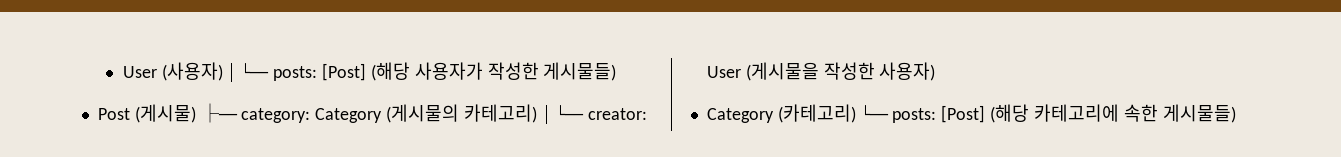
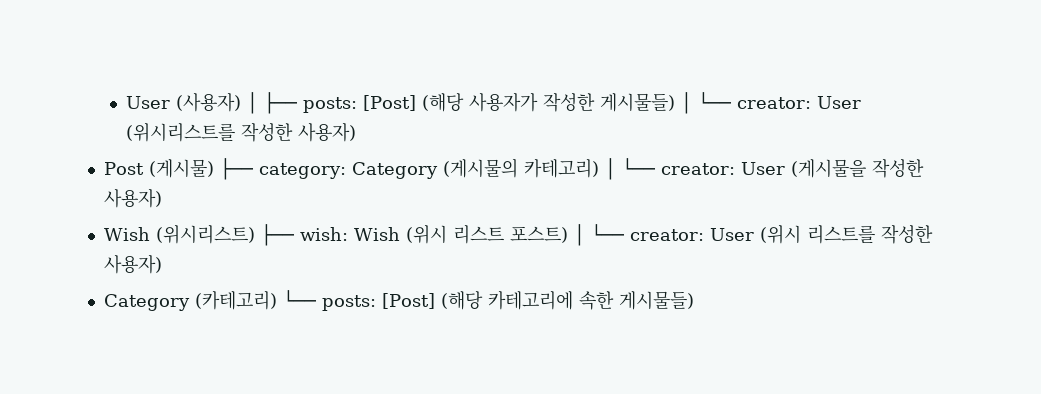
[241,63,270,78] └── -> [264,92,299,114] ├──
(617, 71) none -> [681,92,862,114] [126,122,357,142] │ └── creator: User (위시리스트를 작성한 사용자)
(936, 71) none -> [103,224,933,246] [103,254,162,274] // Wish (위시리스트) ├── wish: Wish (위시 리스트 포스트) │ └── creator: User (위시 리스트를 작성한 사용자)

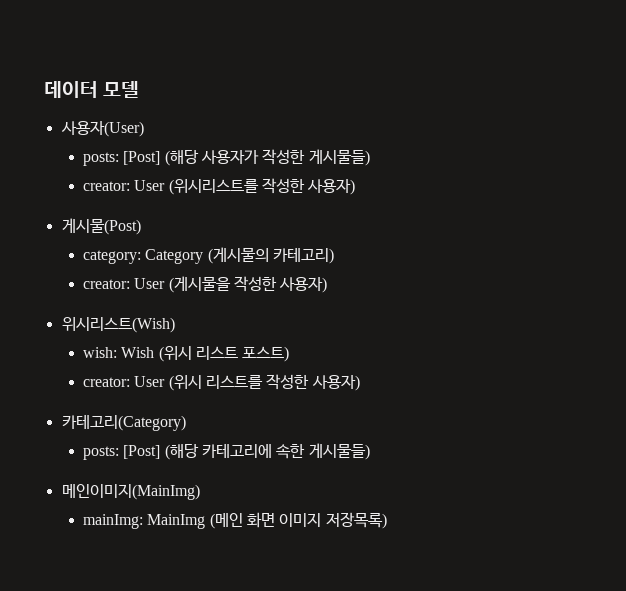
[126,92,299,114] User (사용자) │ ├── -> [44,81,140,98] [60,121,144,137] 데이터 모델 // 사용자(User) //
[681,92,733,114] │ └── -> (370, 157) //
[103,158,254,180] Post (게시물) ├── -> [61,218,141,235] 게시물(Post) //
[604,158,656,180] │ └── -> (334, 255) //
[103,224,295,246] Wish (위시리스트) ├── -> [61,317,175,333] 위시리스트(Wish) //
[573,224,625,246] │ └── -> (290, 354) //
[103,290,317,311] Category (카테고리) └── -> [61,414,186,431] 카테고리(Category) //
(694, 300) none -> [61,484,200,500] [82,512,387,529] // 메인이미지(MainImg) // mainImg: MainImg (메인 화면 이미지 저장목록)

